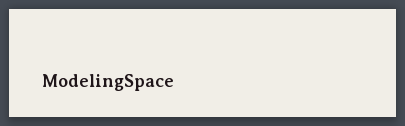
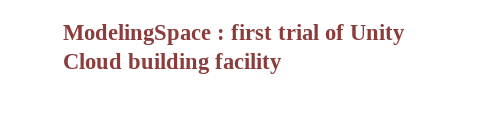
(174, 82) none -> [217,24,406,45] [63,53,283,74] : first trial of Unity Cloud building facility

